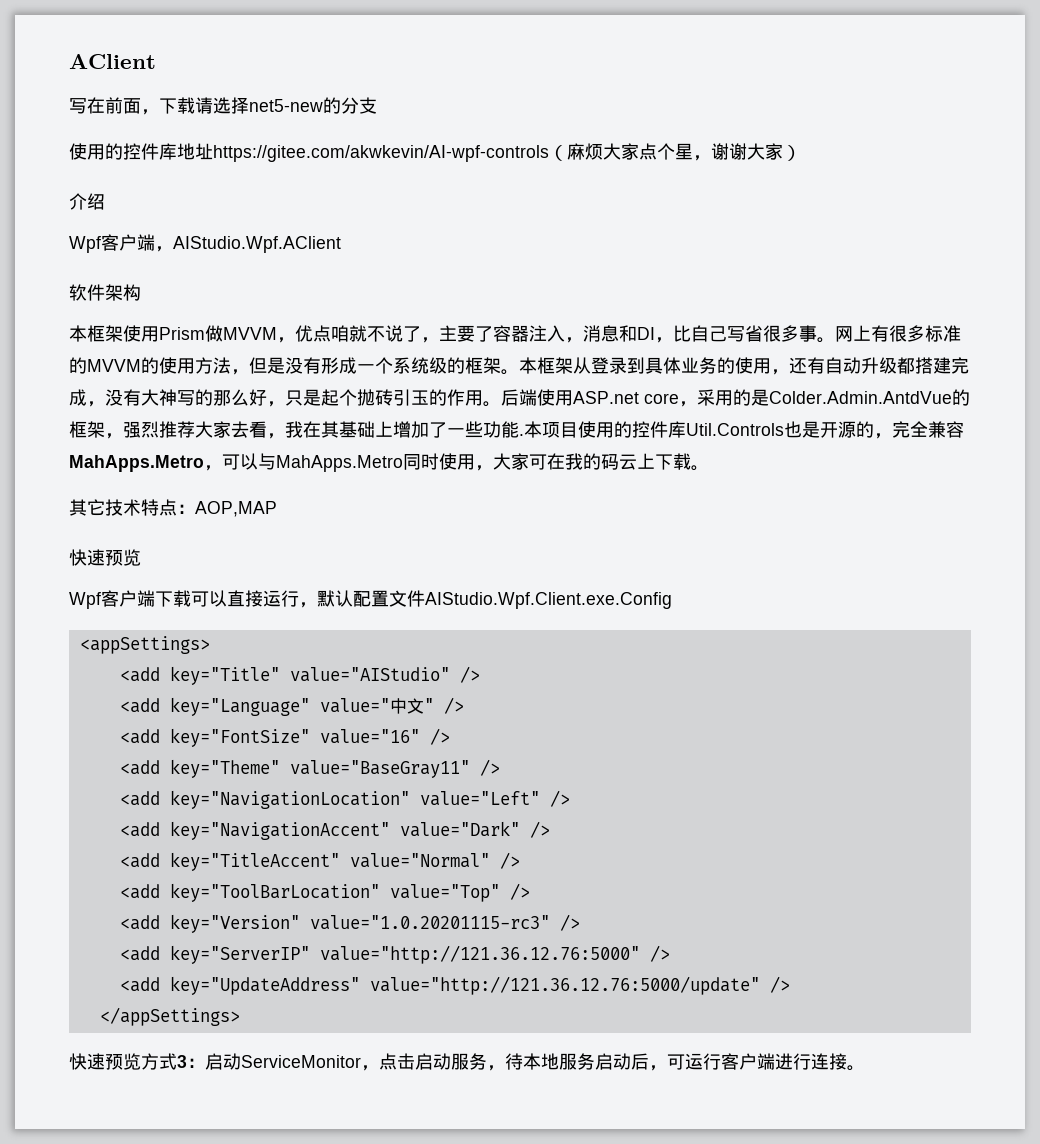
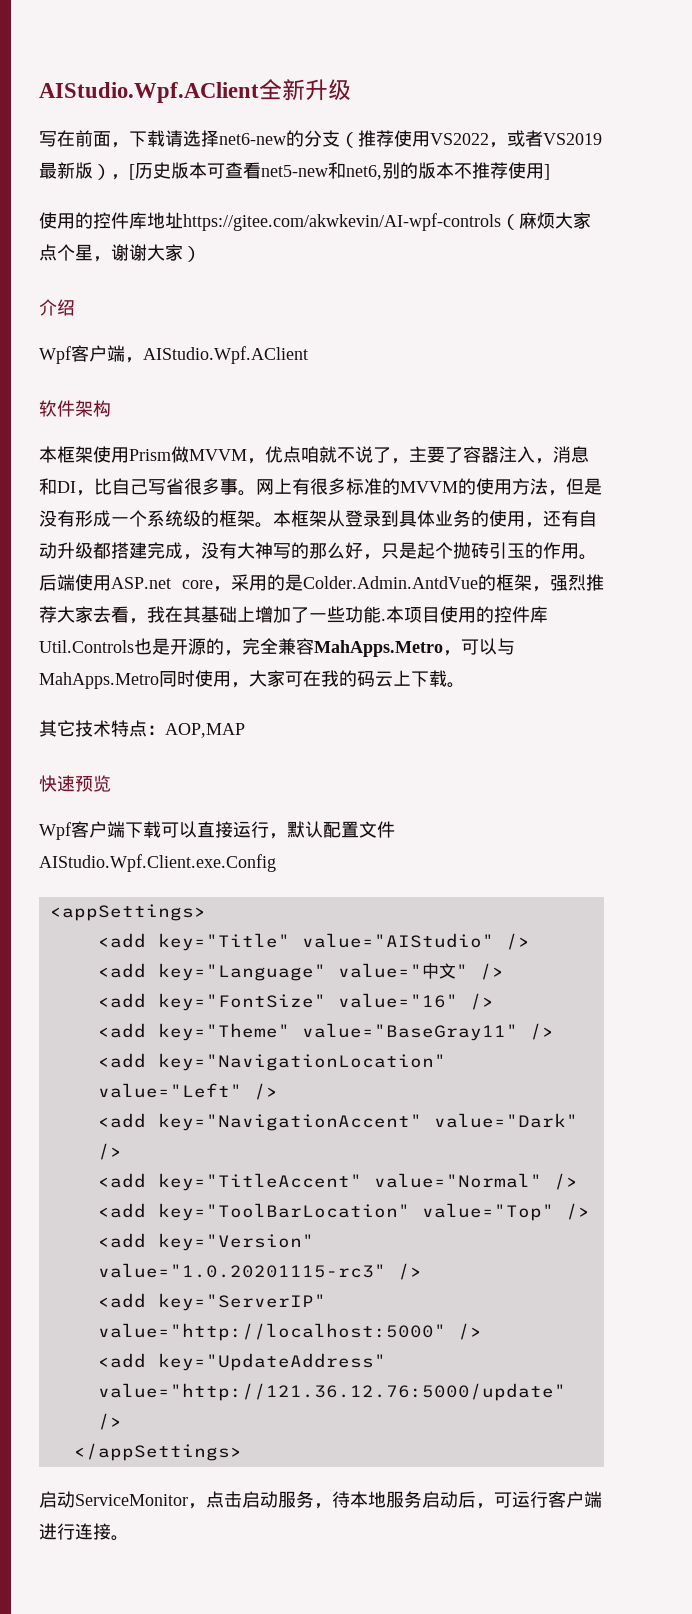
[69,54,156,69] AClient -> [39,79,351,103] AIStudio.Wpf.AClient全新升级
[249,99,323,112] net5-new -> [219,133,286,145] net6-new
(377, 105) none -> [340,130,602,148] [39,162,550,180] （推荐使用VS2022，或者VS2019最新版），[历史版本可查看net5-new和net6,别的版本不推荐使用]
[319,945,640,964] value="http://121.36.12.76:5000" -> [97,1323,446,1341] value="http://localhost:5000"
[69,1053,205,1070] 快速预览方式3： -> (242, 1452) none

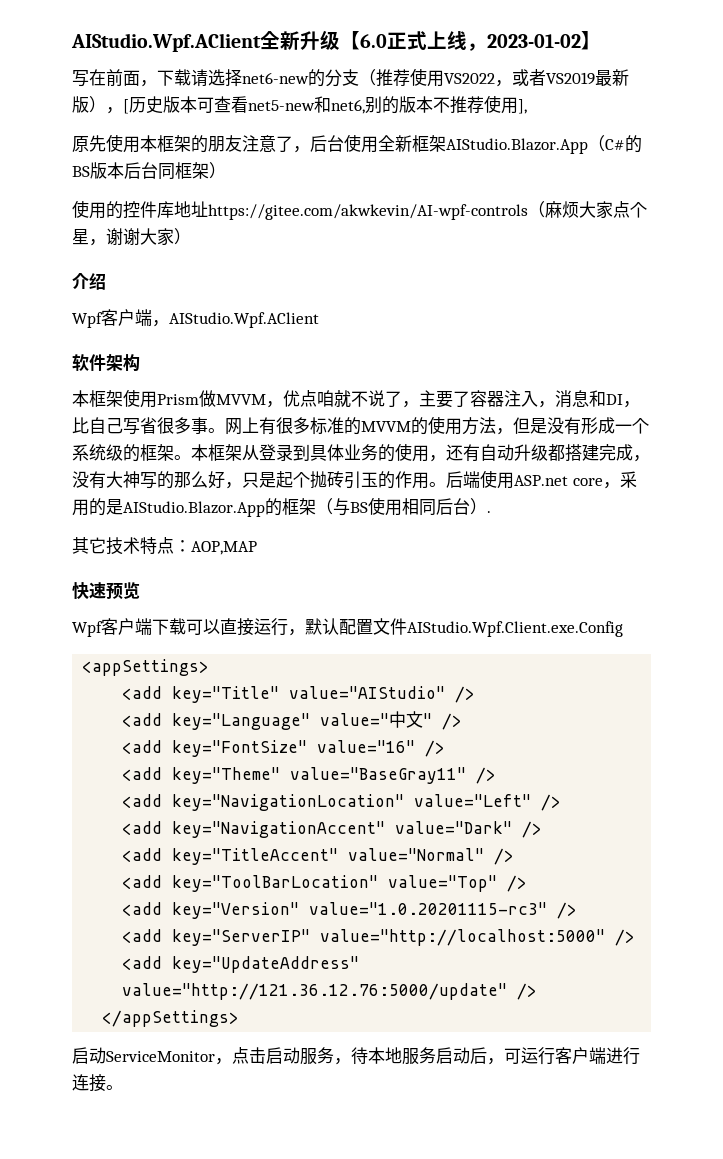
(351, 90) none -> [340,31,601,51] 【6.0正式上线，2023-01-02】
[544,164,550,180] ] -> [518,99,527,114] [72,134,642,154] [72,162,226,180] ], // 原先使用本框架的朋友注意了，后台使用全新框架AIStudio.Blazor.App（C#的BS版本后台同框架）
[303,574,604,592] [39,606,548,624] [39,638,515,657] [39,670,465,689] Colder.Admin.AntdVue的框架，强烈推荐大家去看，我在其基础上增加了一些功能.本项目使用的控件库Util.Controls也是开源的，完全兼容MahApps.Metro，可以与MahApps.Metro同时使用，大家可在我的码云上下载。 -> [123,497,491,517] AIStudio.Blazor.App的框架（与BS使用相同后台）.

